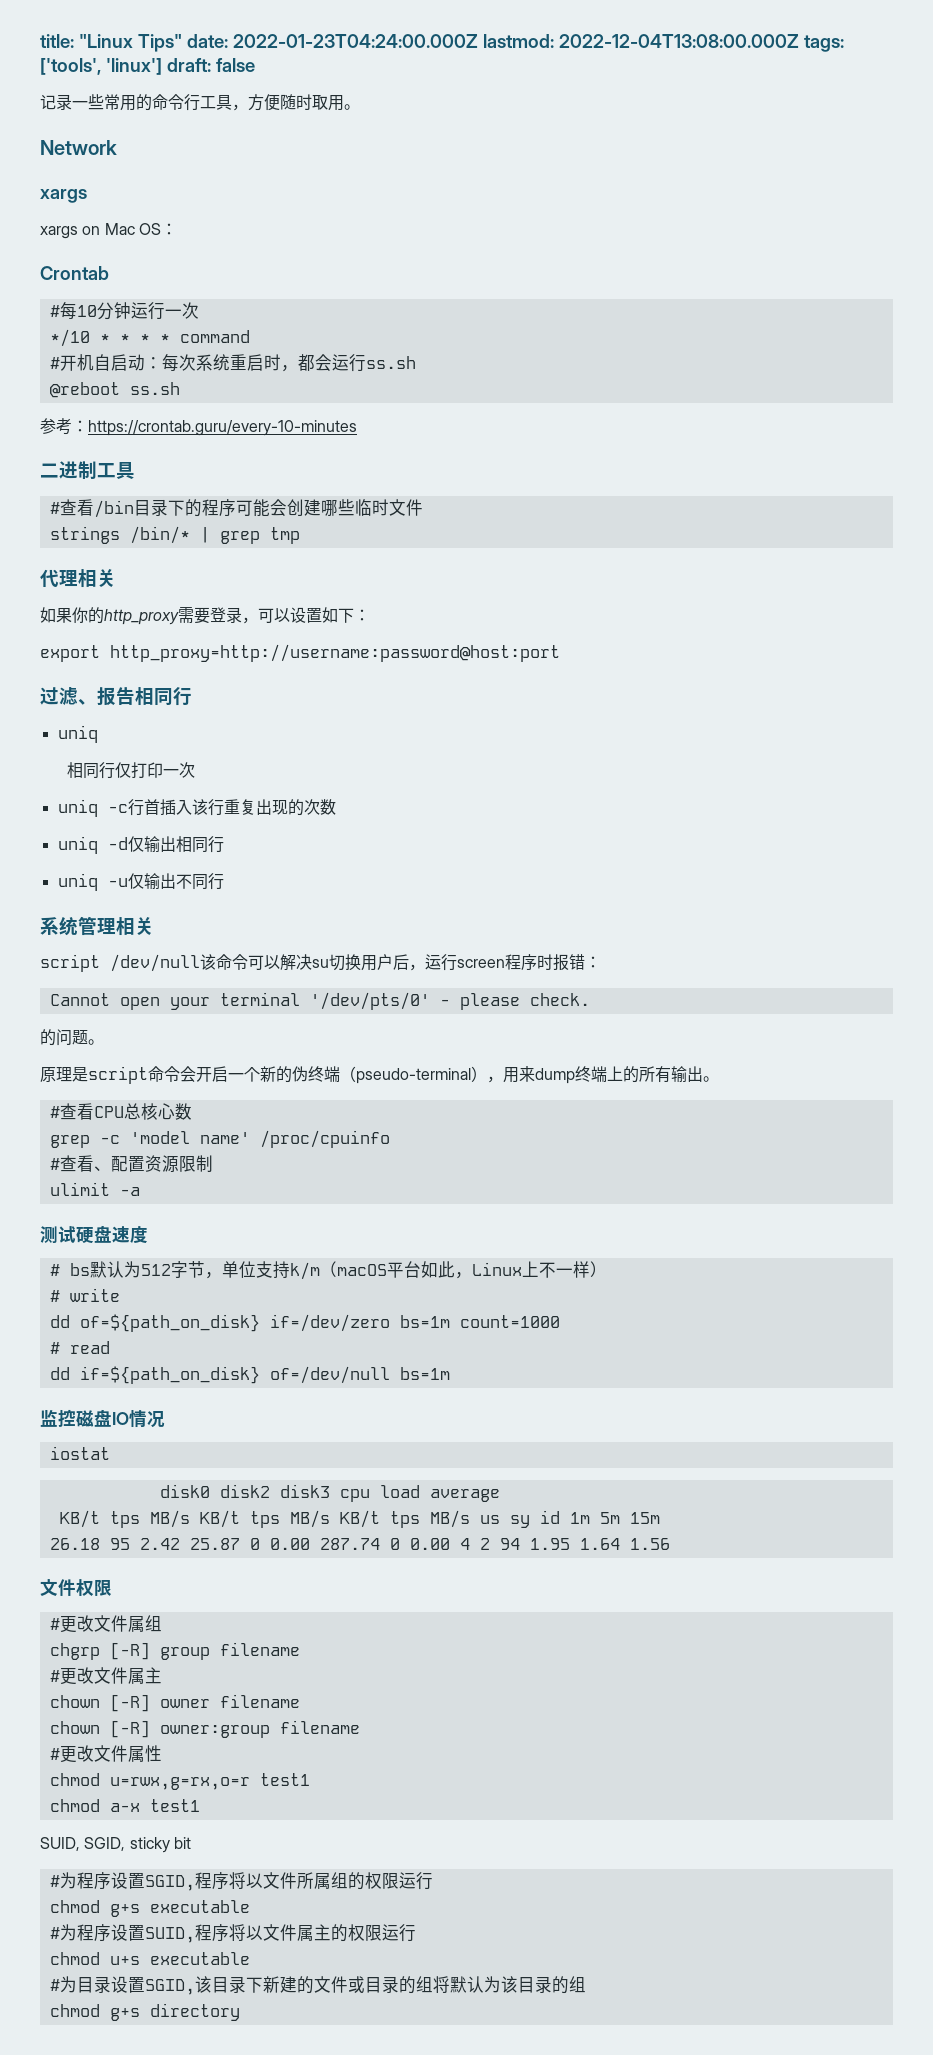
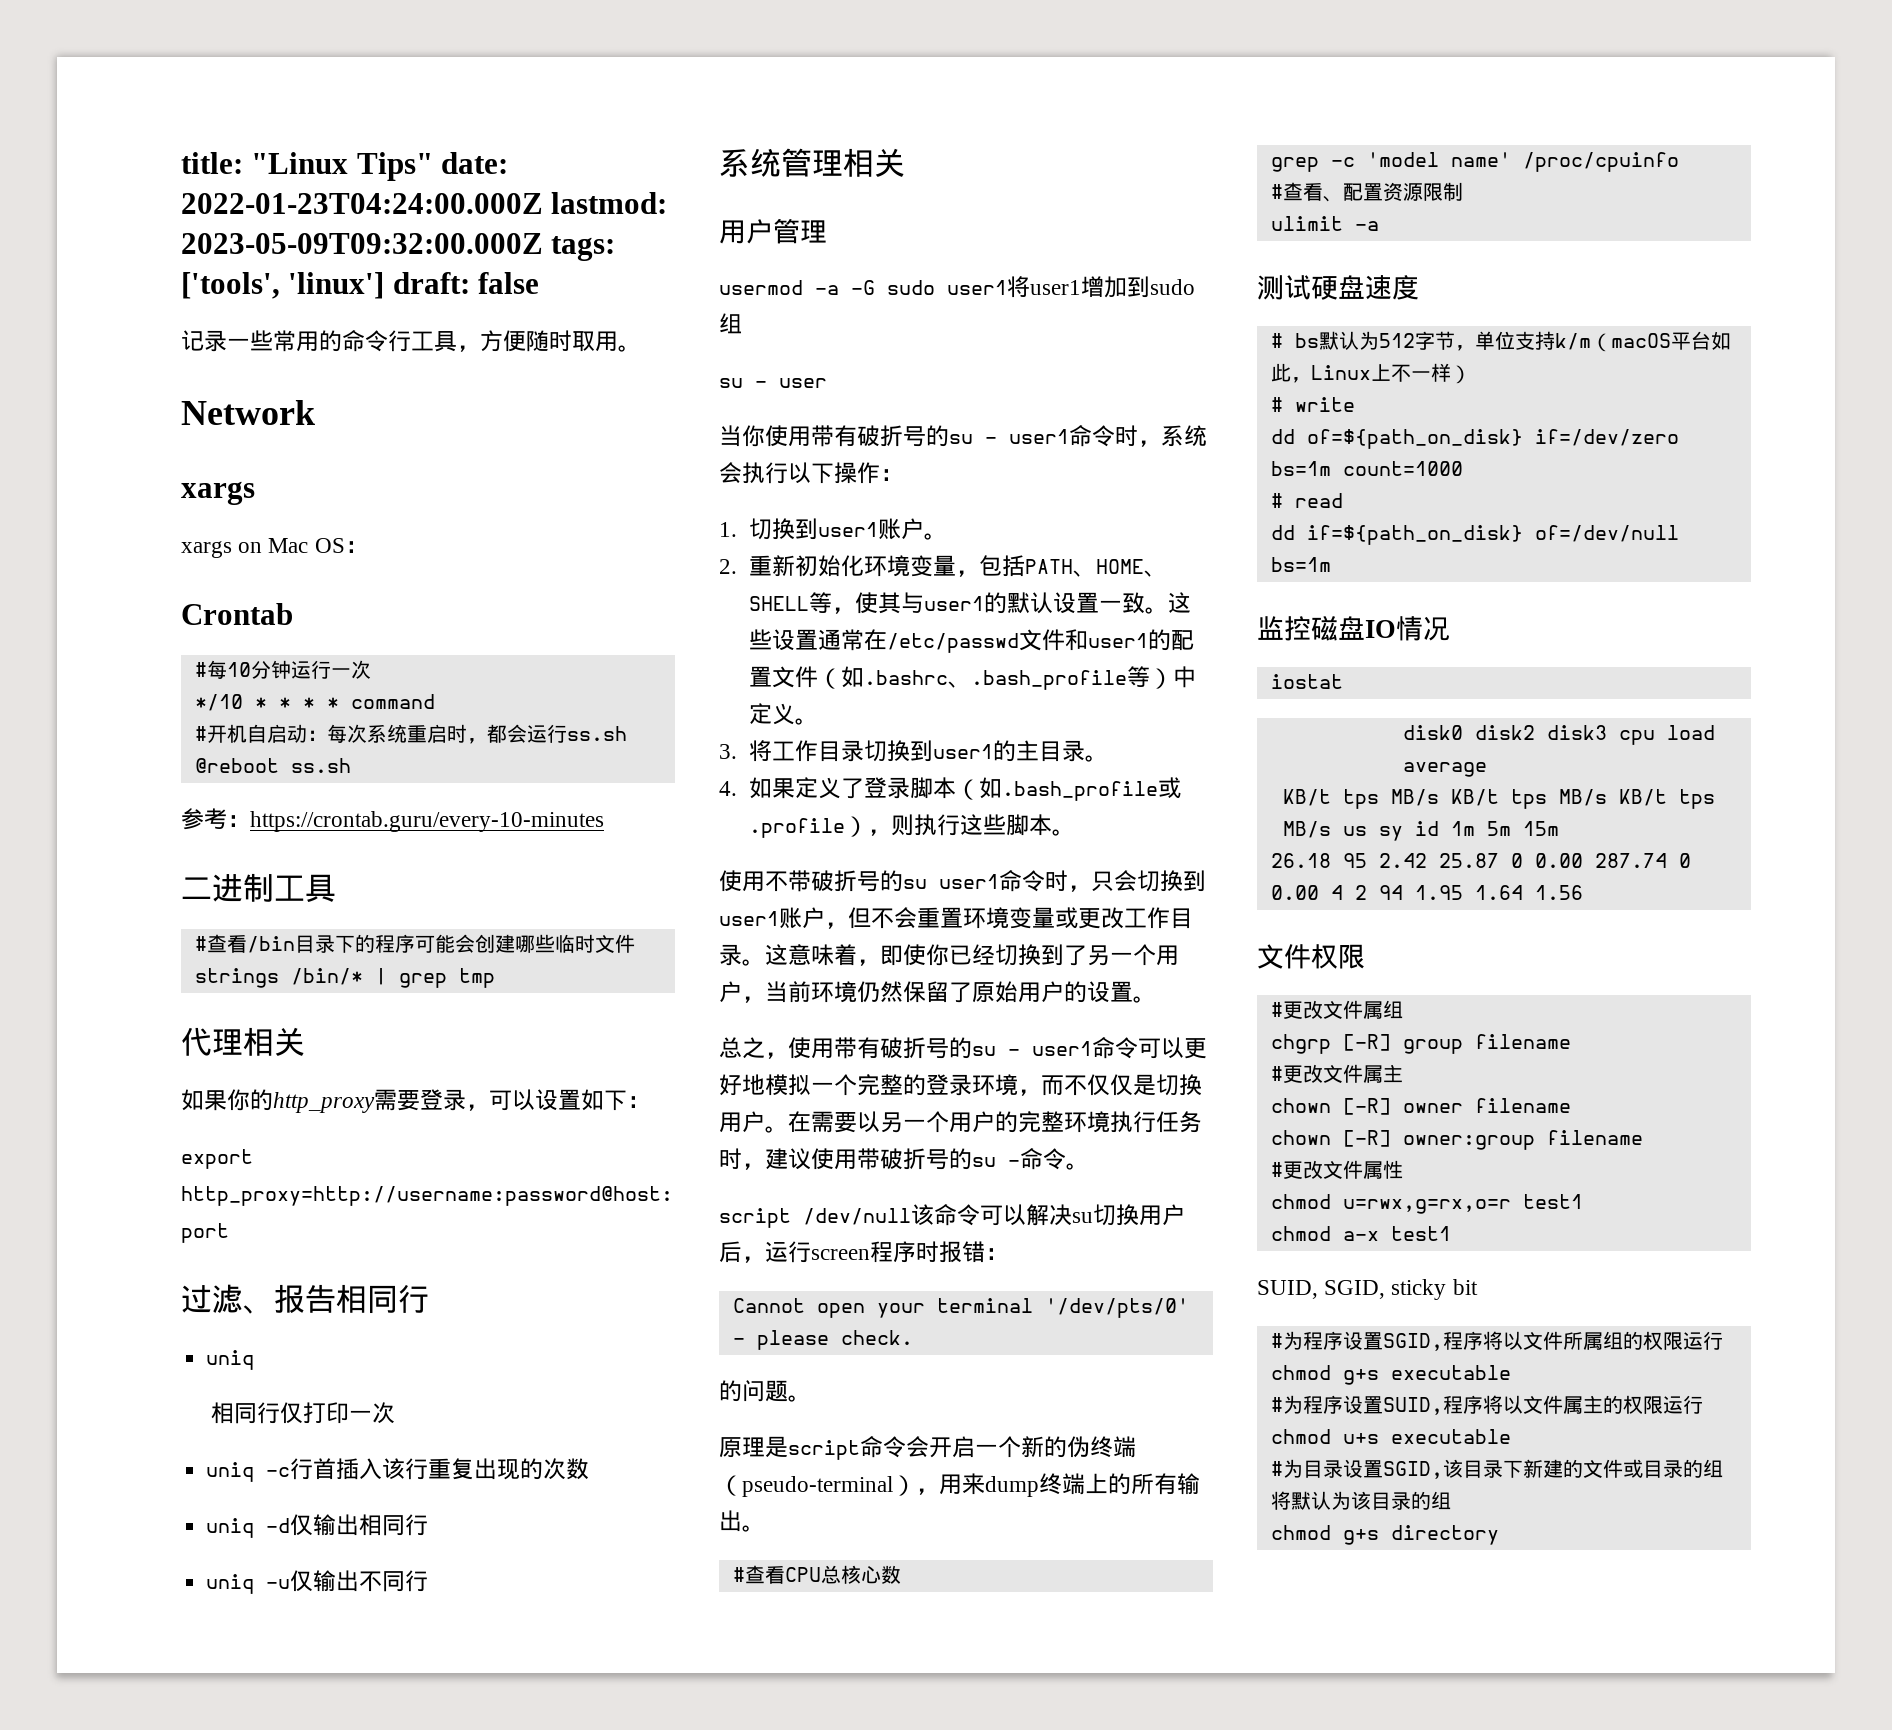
[558,34,799,48] 2022-12-04T13:08:00.000Z -> [181,233,543,254] 2023-05-09T09:32:00.000Z
(154, 926) none -> [719,218,827,244] [719,276,1195,298] [719,313,742,334] [719,378,827,388] [719,425,1207,447] [719,462,903,484] [719,518,948,540] [719,555,1168,577] [749,592,1192,614] [749,629,1195,653] [749,666,1197,690] [749,703,819,725] [719,740,1109,762] [719,777,1182,801] [749,814,1076,838] [719,870,1206,892] [719,907,1193,929] [719,944,1179,966] [719,981,1156,1003] [719,1037,1207,1059] [719,1074,1202,1096] [719,1111,1202,1133] [719,1148,1089,1170] // 用户管理 // usermod -a -G sudo user1将user1增加到sudo组 // su - user // 当你使用带有破折号的su - user1命令时，系统会执行以下操作： // 1.切换到user1账户。 // 2.重新初始化环境变量，包括PATH、HOME、SHELL等，使其与user1的默认设置一致。这些设置通常在/etc/passwd文件和user1的配置文件（如.bashrc、.bash_profile等）中定义。 // 3.将工作目录切换到user1的主目录。 // 4.如果定义了登录脚本（如.bash_profile或.profile），则执行这些脚本。 // 使用不带破折号的su user1命令时，只会切换到user1账户，但不会重置环境变量或更改工作目录。这意味着，即使你已经切换到了另一个用户，当前环境仍然保留了原始用户的设置。 // 总之，使用带有破折号的su - user1命令可以更好地模拟一个完整的登录环境，而不仅仅是切换用户。在需要以另一个用户的完整环境执行任务时，建议使用带破折号的su -命令。

